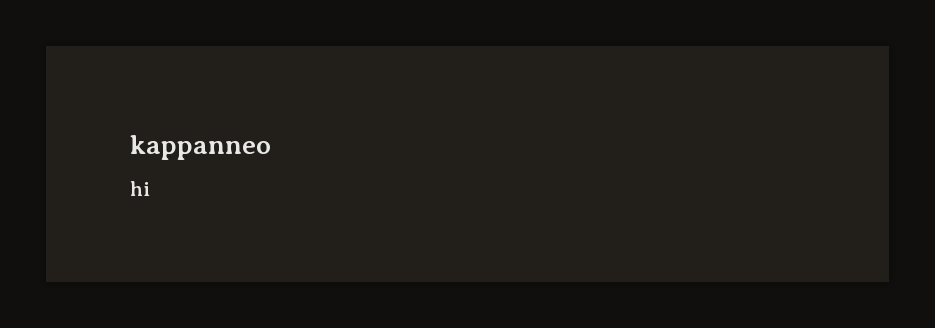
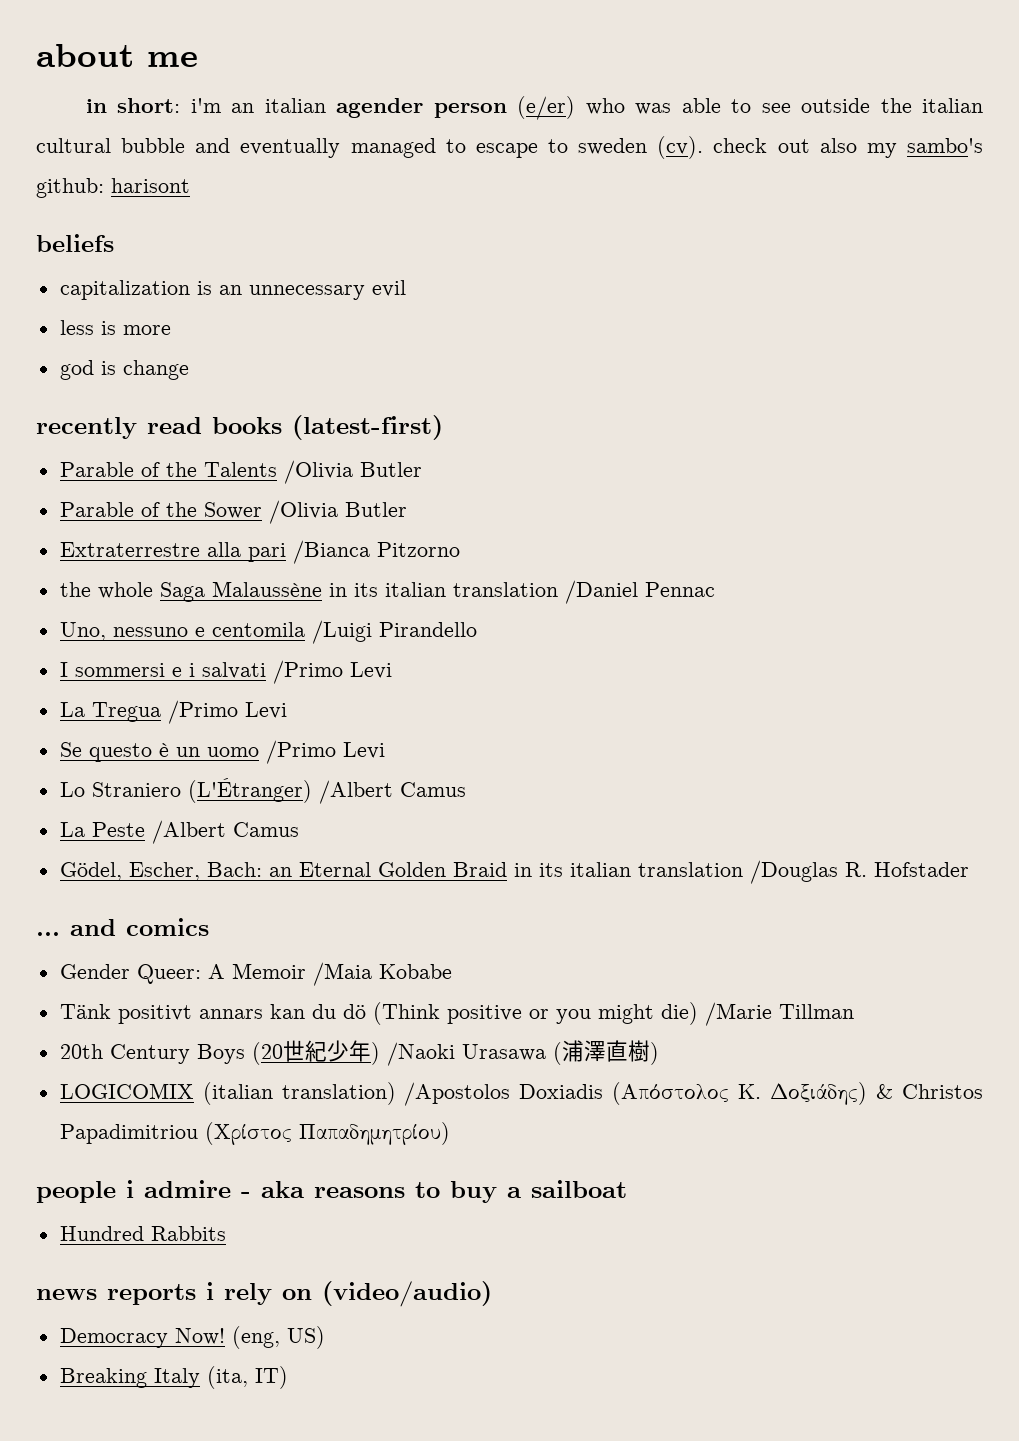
[130,135,271,160] [130,181,150,196] kappanneo // hi -> [36,44,198,67] [85,96,983,120] [36,136,983,159] [36,178,190,198] [36,234,114,252] [59,280,406,300] [59,320,171,335] [59,360,189,380] [36,415,443,440] [59,460,422,484] [59,500,407,524] [59,540,460,564] [59,580,715,604] [59,620,477,644] [59,660,392,684] [59,700,287,724] [59,740,385,764] [59,778,466,804] [59,820,299,844] [59,860,969,884] [36,918,209,936] [59,962,452,986] [59,1002,854,1026] [59,1040,659,1066] [59,1082,984,1106] [59,1122,450,1145] [36,1180,627,1203] [59,1226,226,1241] [36,1281,492,1307] [59,1326,325,1349] [59,1366,288,1389] about me // in short: i'm an italian agender person (e/er) who was able to see outside the italian cultural bubble and eventually managed to escape to sweden (cv). check out also my sambo's github: harisont // beliefs // capitalization is an unnecessary evil // less is more // god is change // recently read books (latest-first) // Parable of the Talents /Olivia Butler // Parable of the Sower /Olivia Butler // Extraterrestre alla pari /Bianca Pitzorno // the whole Saga Malaussène in its italian translation /Daniel Pennac // Uno, nessuno e centomila /Luigi Pirandello // I sommersi e i salvati /Primo Levi // La Tregua /Primo Levi // Se questo è un uomo /Primo Levi // Lo Straniero (L'Étranger) /Albert Camus // La Peste /Albert Camus // Gödel, Escher, Bach: an Eternal Golden Braid in its italian translation /Douglas R. Hofstader // ... and comics // Gender Queer: A Memoir /Maia Kobabe // Tänk positivt annars kan du dö (Think positive or you might die) /Marie Tillman // 20th Century Boys (20世紀少年) /Naoki Urasawa (浦澤直樹) // LOGICOMIX (italian translation) /Apostolos Doxiadis (Απόστολος Κ. Δοξιάδης) & Christos Papadimitriou (Χρίστος Παπαδημητρίου) // people i admire - aka reasons to buy a sailboat // Hundred Rabbits // news reports i rely on (video/audio) // Democracy Now! (eng, US) // Breaking Italy (ita, IT)

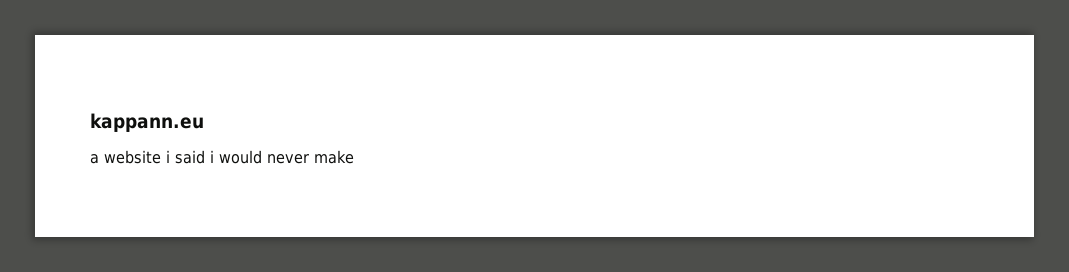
[36,44,198,67] [85,96,983,120] [36,136,983,159] [36,178,190,198] [36,234,114,252] [59,280,406,300] [59,320,171,335] [59,360,189,380] [36,415,443,440] [59,460,422,484] [59,500,407,524] [59,540,460,564] [59,580,715,604] [59,620,477,644] [59,660,392,684] [59,700,287,724] [59,740,385,764] [59,778,466,804] [59,820,299,844] [59,860,969,884] [36,918,209,936] [59,962,452,986] [59,1002,854,1026] [59,1040,659,1066] [59,1082,984,1106] [59,1122,450,1145] [36,1180,627,1203] [59,1226,226,1241] [36,1281,492,1307] [59,1326,325,1349] [59,1366,288,1389] about me // in short: i'm an italian agender person (e/er) who was able to see outside the italian cultural bubble and eventually managed to escape to sweden (cv). check out also my sambo's github: harisont // beliefs // capitalization is an unnecessary evil // less is more // god is change // recently read books (latest-first) // Parable of the Talents /Olivia Butler // Parable of the Sower /Olivia Butler // Extraterrestre alla pari /Bianca Pitzorno // the whole Saga Malaussène in its italian translation /Daniel Pennac // Uno, nessuno e centomila /Luigi Pirandello // I sommersi e i salvati /Primo Levi // La Tregua /Primo Levi // Se questo è un uomo /Primo Levi // Lo Straniero (L'Étranger) /Albert Camus // La Peste /Albert Camus // Gödel, Escher, Bach: an Eternal Golden Braid in its italian translation /Douglas R. Hofstader // ... and comics // Gender Queer: A Memoir /Maia Kobabe // Tänk positivt annars kan du dö (Think positive or you might die) /Marie Tillman // 20th Century Boys (20世紀少年) /Naoki Urasawa (浦澤直樹) // LOGICOMIX (italian translation) /Apostolos Doxiadis (Απόστολος Κ. Δοξιάδης) & Christos Papadimitriou (Χρίστος Παπαδημητρίου) // people i admire - aka reasons to buy a sailboat // Hundred Rabbits // news reports i rely on (video/audio) // Democracy Now! (eng, US) // Breaking Italy (ita, IT) -> [90,113,204,132] [90,150,354,164] kappann.eu // a website i said i would never make

